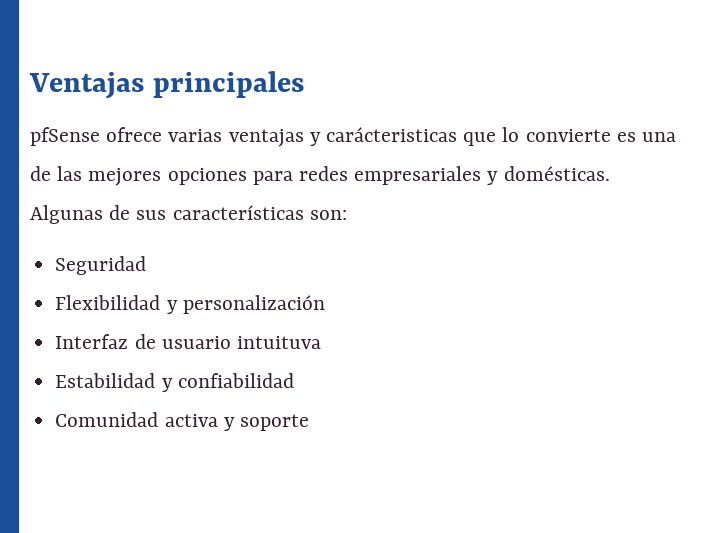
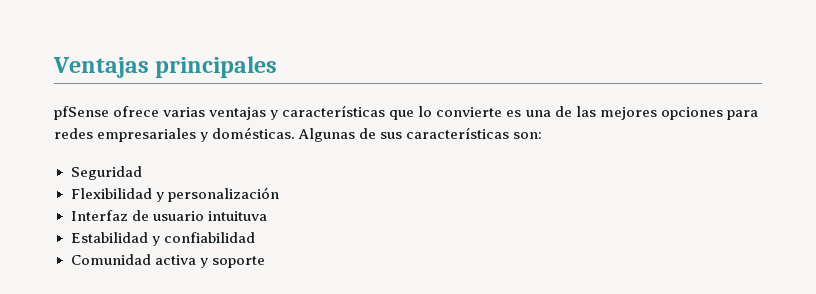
[326,127,458,142] carácteristicas -> [282,105,386,117] características

